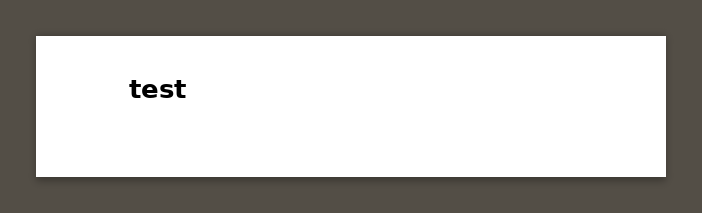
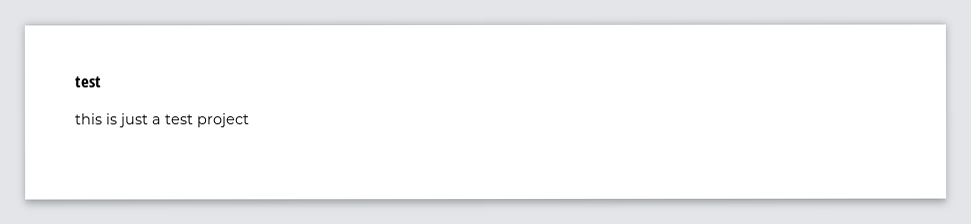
[129,80,186,98] test -> [74,76,101,88] [75,113,250,128] test // this is just a test project

